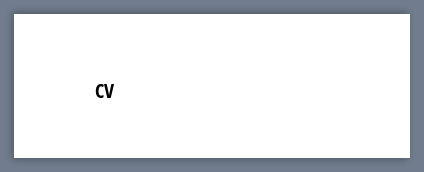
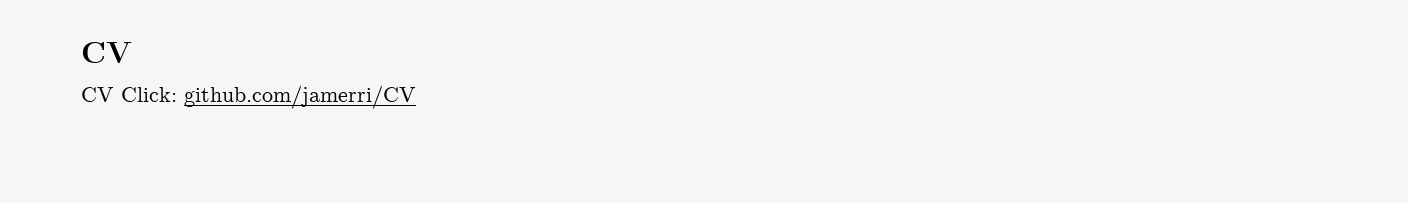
[95,84,115,98] CV -> [81,42,132,63] [81,85,416,109] CV // CV Click: github.com/jamerri/CV

